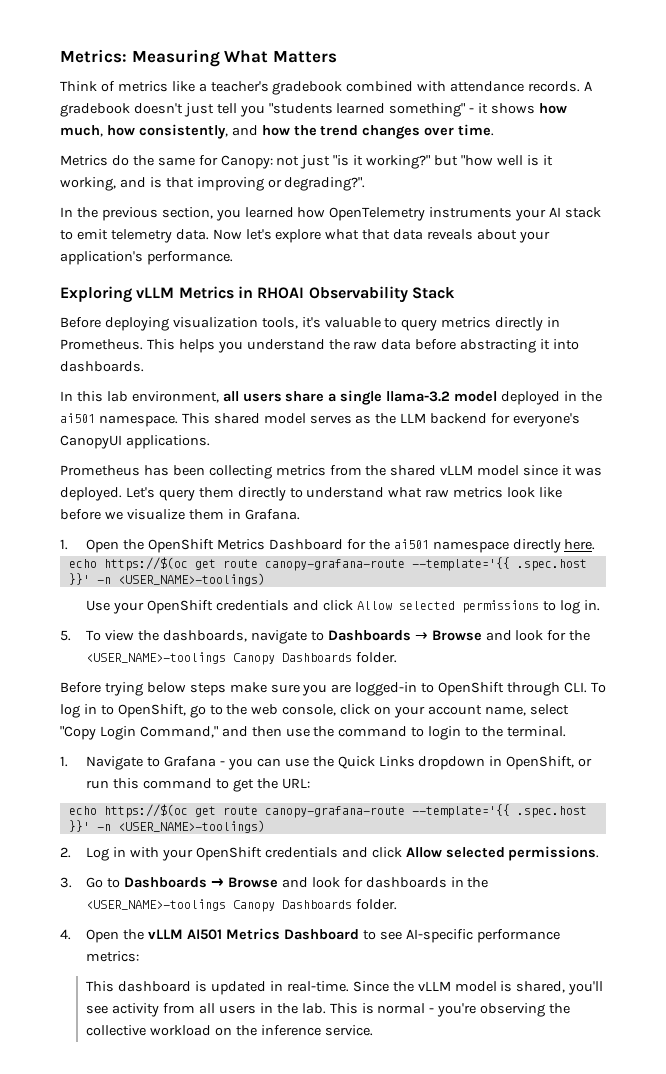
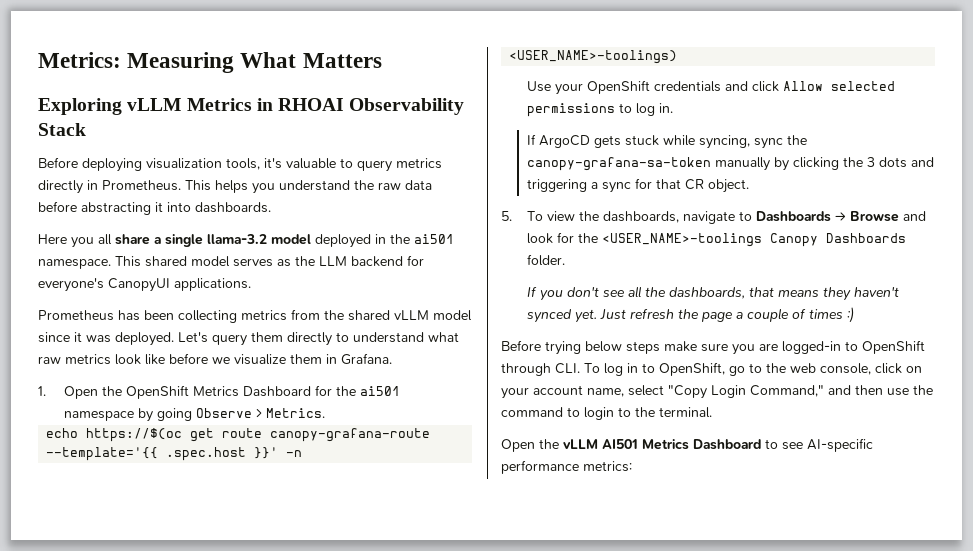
[60,81,593,95] [60,103,568,117] [60,124,495,139] [60,155,553,169] [60,177,366,191] [60,207,602,221] [60,229,550,243] [60,251,233,265] // Think of metrics like a teacher's gradebook combined with attendance records. A gradebook doesn't just tell you "students learned something" - it shows how much, how consistently, and how the trend changes over time. // Metrics do the same for Canopy: not just "is it working?" but "how well is it working, and is that improving or degrading?". // In the previous section, you learned how OpenTelemetry instruments your AI stack to emit telemetry data. Now let's explore what that data reveals about your application's performance. -> (382, 60) none
[60,391,282,403] In this lab environment, all users -> [38,234,112,248] Here you all
[512,539,596,553] directly here. -> [137,408,325,422] by going Observe > Metrics.
(600, 605) none -> [526,134,807,149] [526,157,934,171] [526,178,749,193] // If ArgoCD gets stuck while syncing, sync the canopy-grafana-sa-token manually by clicking the 3 dots and triggering a sync for that CR object.
(398, 657) none -> [526,286,899,301] [526,307,854,323] // If you don't see all the dashboards, that means they haven't synced yet. Just refresh the page a couple of times :)
[60,756,593,770] [86,778,310,792] [68,804,587,818] [68,820,265,833] [60,846,600,861] [60,877,489,888] [86,899,398,912] [60,929,71,940] 1. Navigate to Grafana - you can use the Quick Links dropdown in OpenShift, or run this command to get the URL: // echo https://$(oc get route canopy-grafana-route --template='{{ .spec.host }}' -n <USER_NAME>-toolings) // 2. Log in with your OpenShift credentials and click Allow selected permissions. // 3. Go to Dashboards → Browse and look for dashboards in the <USER_NAME>-toolings Canopy Dashboards folder. // 4. -> (712, 412) none
[86,981,604,995] [86,1003,571,1017] [86,1025,373,1036] // This dashboard is updated in real-time. Since the vLLM model is shared, you'll see activity from all users in the lab. This is normal - you're observing the collective workload on the inference service. -> (632, 466) none

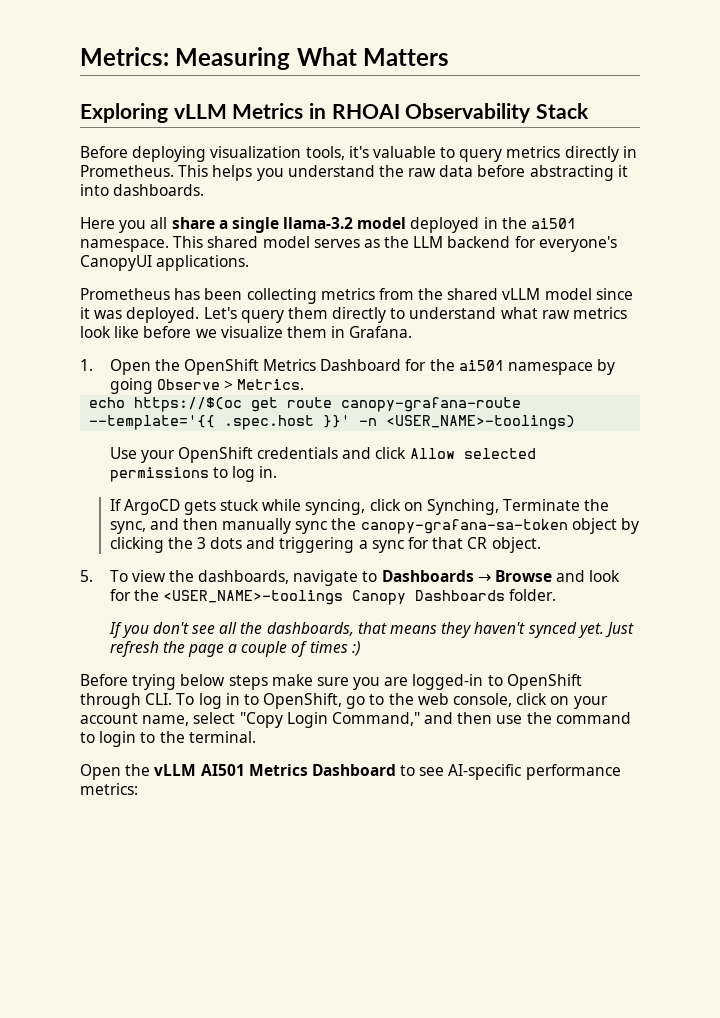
(750, 142) none -> [369,499,610,515] [109,518,292,534] click on Synching, Terminate the sync, and then manually
[714,157,770,171] manually -> [571,518,617,534] object

